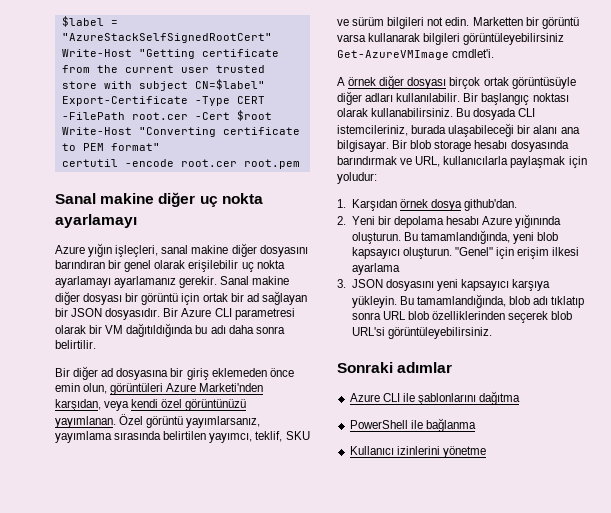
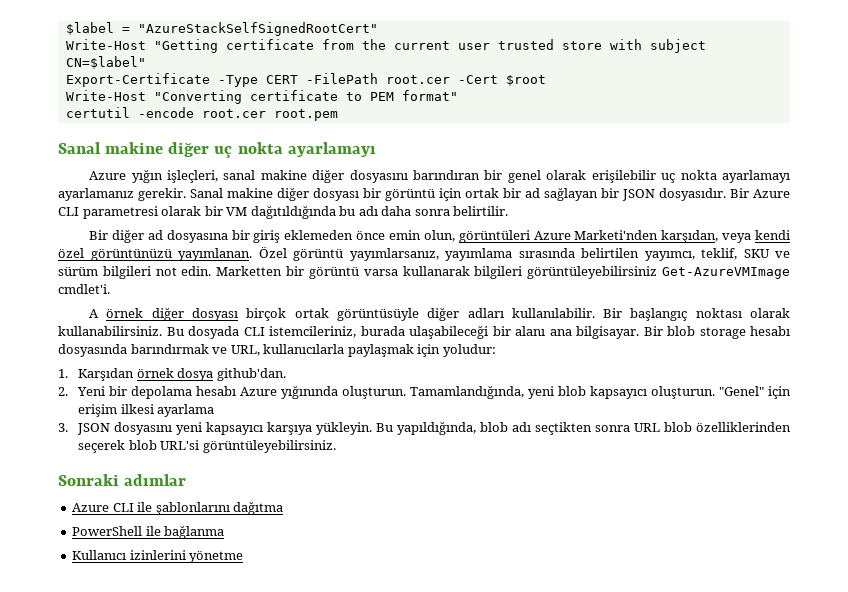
[403,230,510,244] Bu tamamlandığında, -> [410,385,525,399] Tamamlandığında,
[416,294,506,308] tamamlandığında, -> [397,421,477,435] yapıldığında,
[551,296,585,308] tıklatıp -> [535,422,593,435] seçtikten

